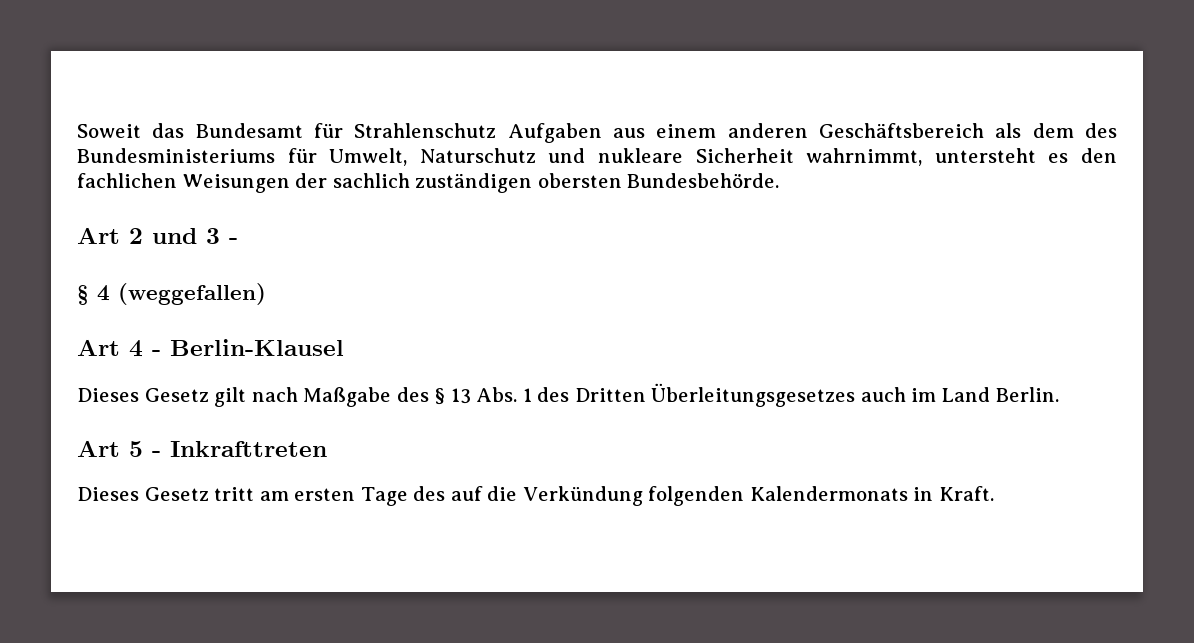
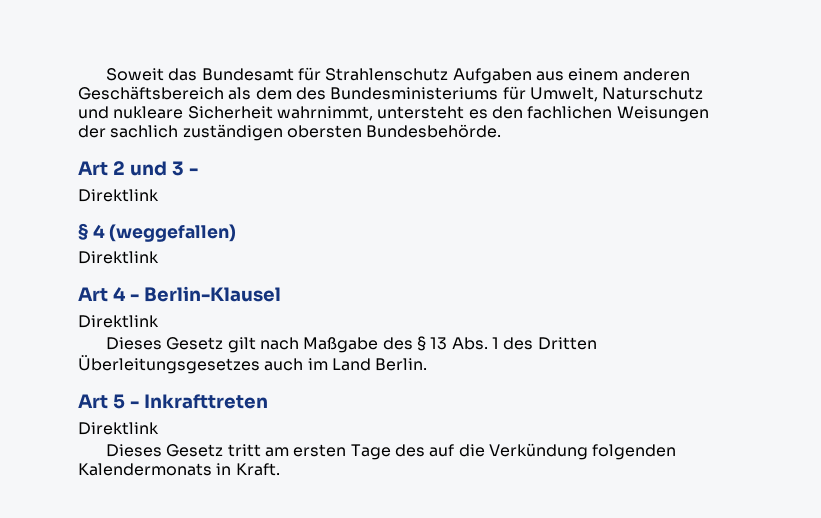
(238, 241) none -> [78,189,159,202] // Direktlink
(266, 294) none -> [78,251,159,264] // Direktlink
(344, 347) none -> [78,315,159,328] // Direktlink
(327, 449) none -> [78,422,159,435] // Direktlink

